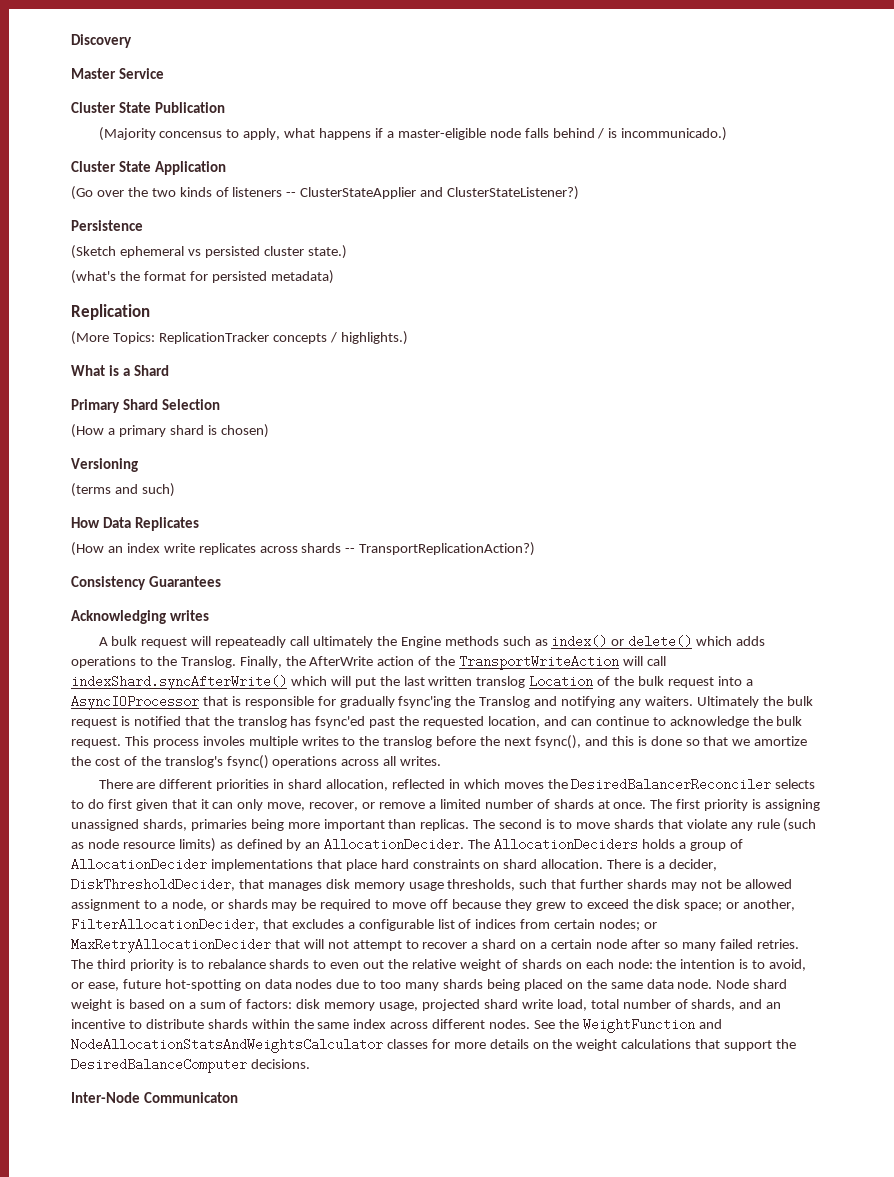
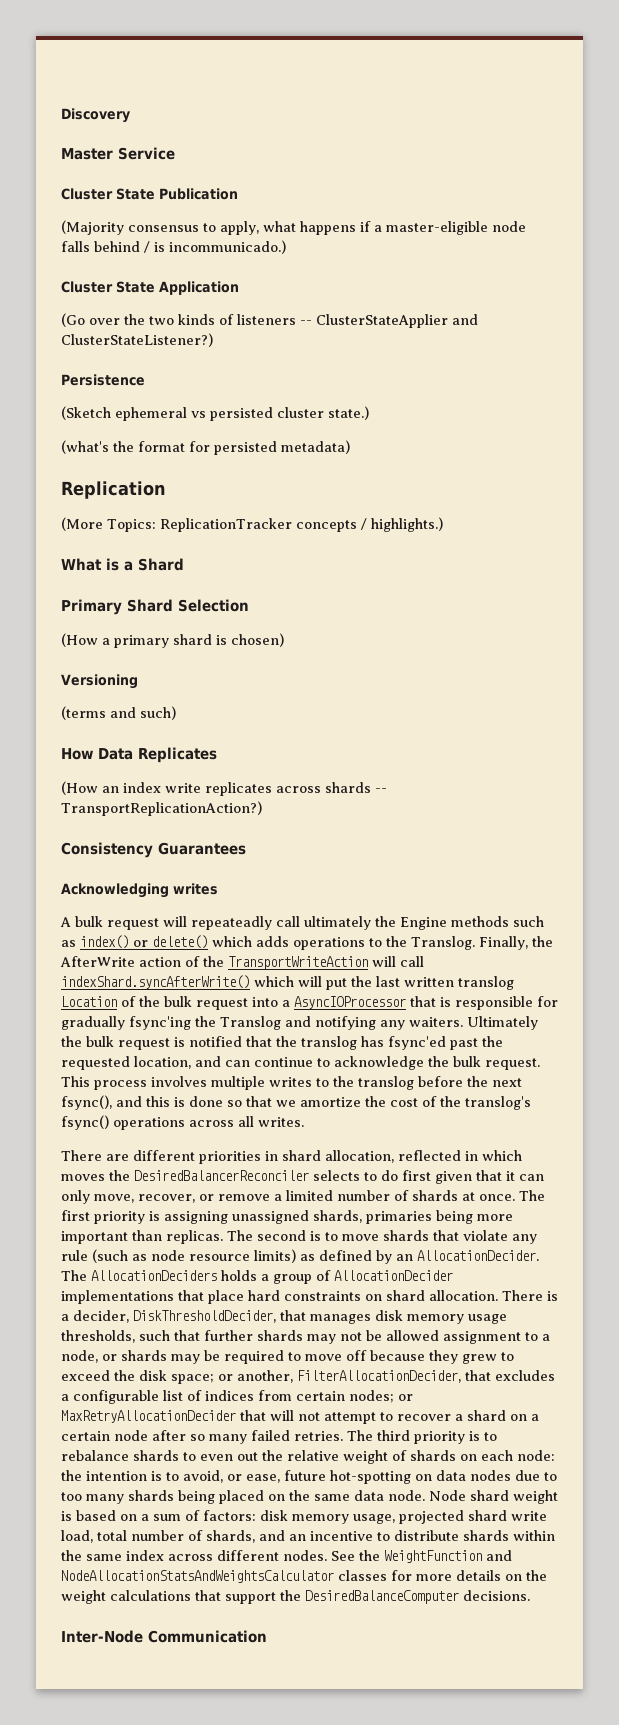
[159,131,223,138] concensus -> [128,225,199,232] consensus
[202,736,245,746] involes -> [151,1076,207,1087] involves
[144,1092,239,1103] Communicaton -> [148,1630,267,1643] Communication

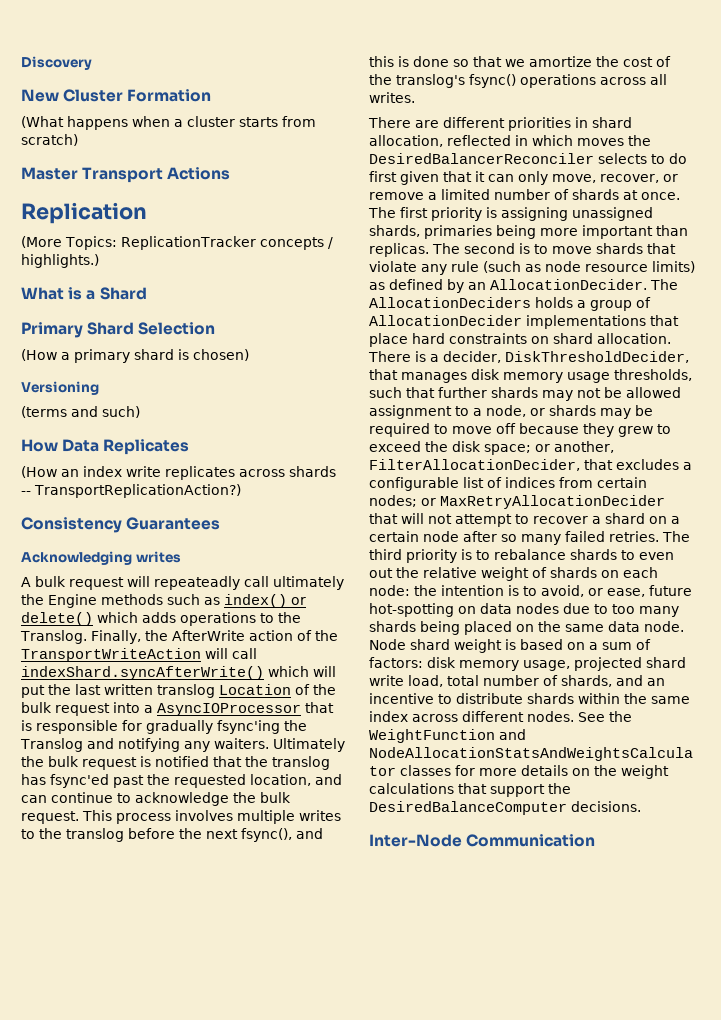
[61,147,175,160] [61,188,238,200] [61,220,526,235] [61,240,286,254] [61,281,239,295] [61,313,478,328] [61,333,213,347] [61,374,145,386] [61,406,369,421] [61,440,350,455] Master Service // Cluster State Publication // (Majority consensus to apply, what happens if a master-eligible node falls behind / is incommunicado.) // Cluster State Application // (Go over the two kinds of listeners -- ClusterStateApplier and ClusterStateListener?) // Persistence // (Sketch ephemeral vs persisted cluster state.) // (what's the format for persisted metadata) -> [21,89,212,102] [21,116,316,130] [21,134,78,146] [21,167,231,183] New Cluster Formation // (What happens when a cluster starts from scratch) // Master Transport Actions

